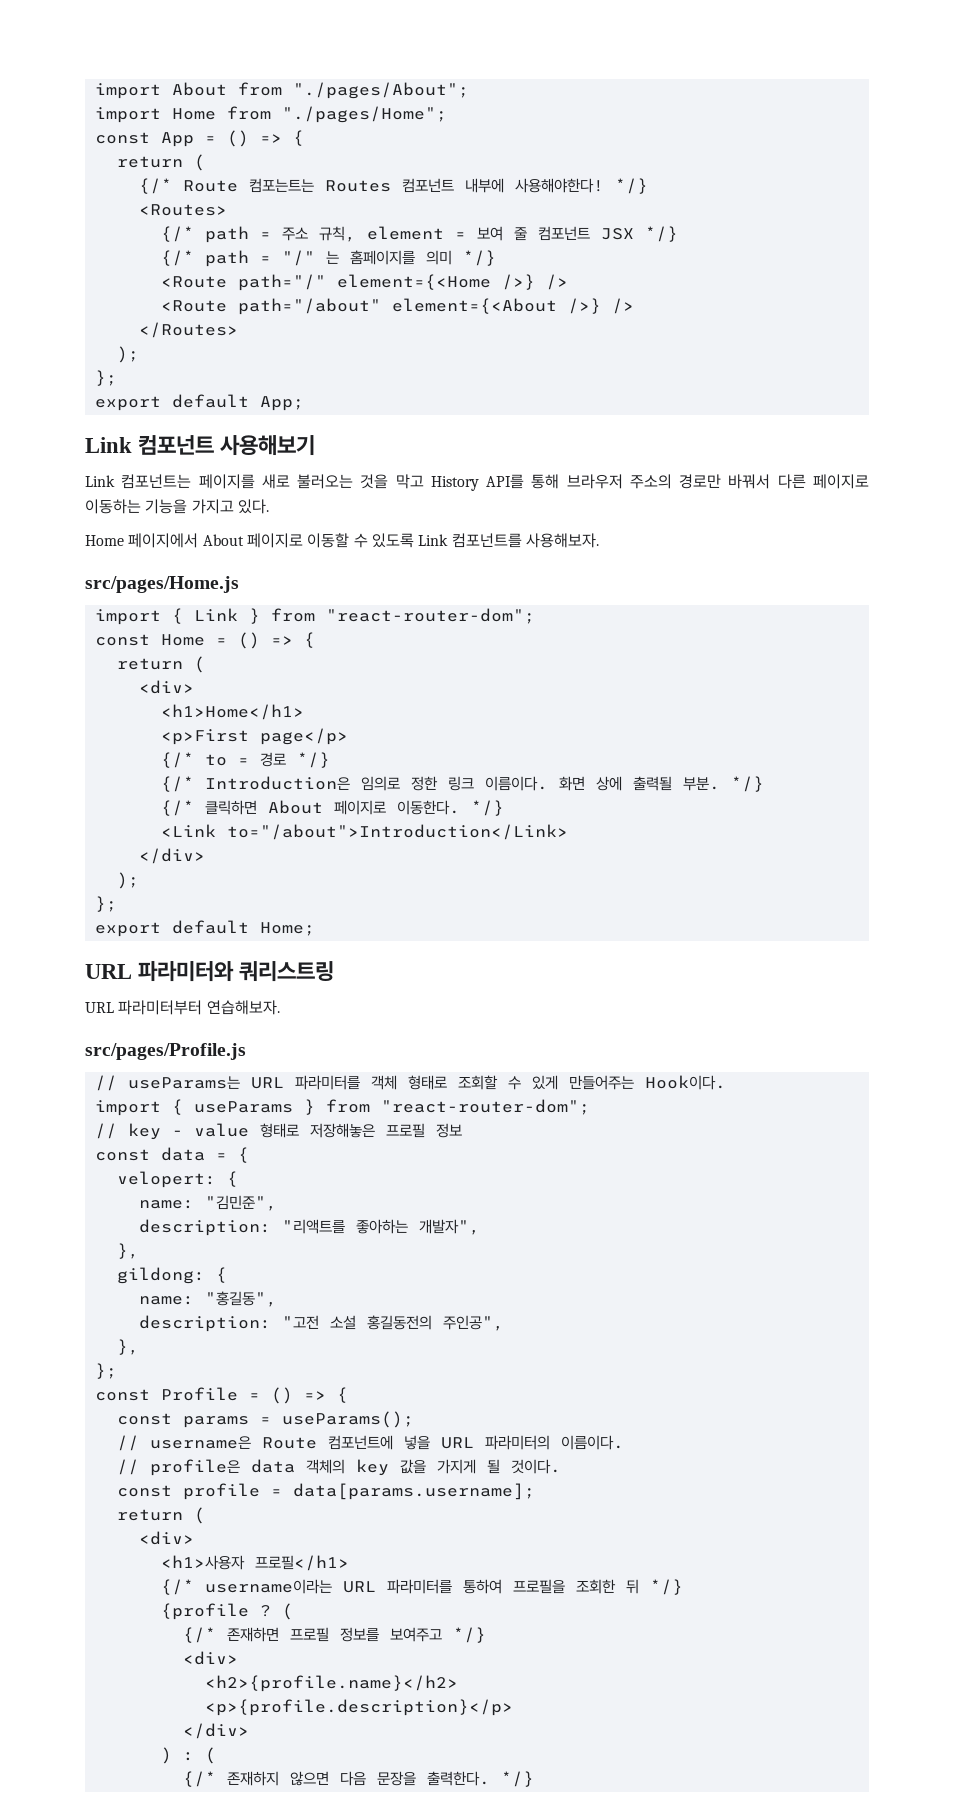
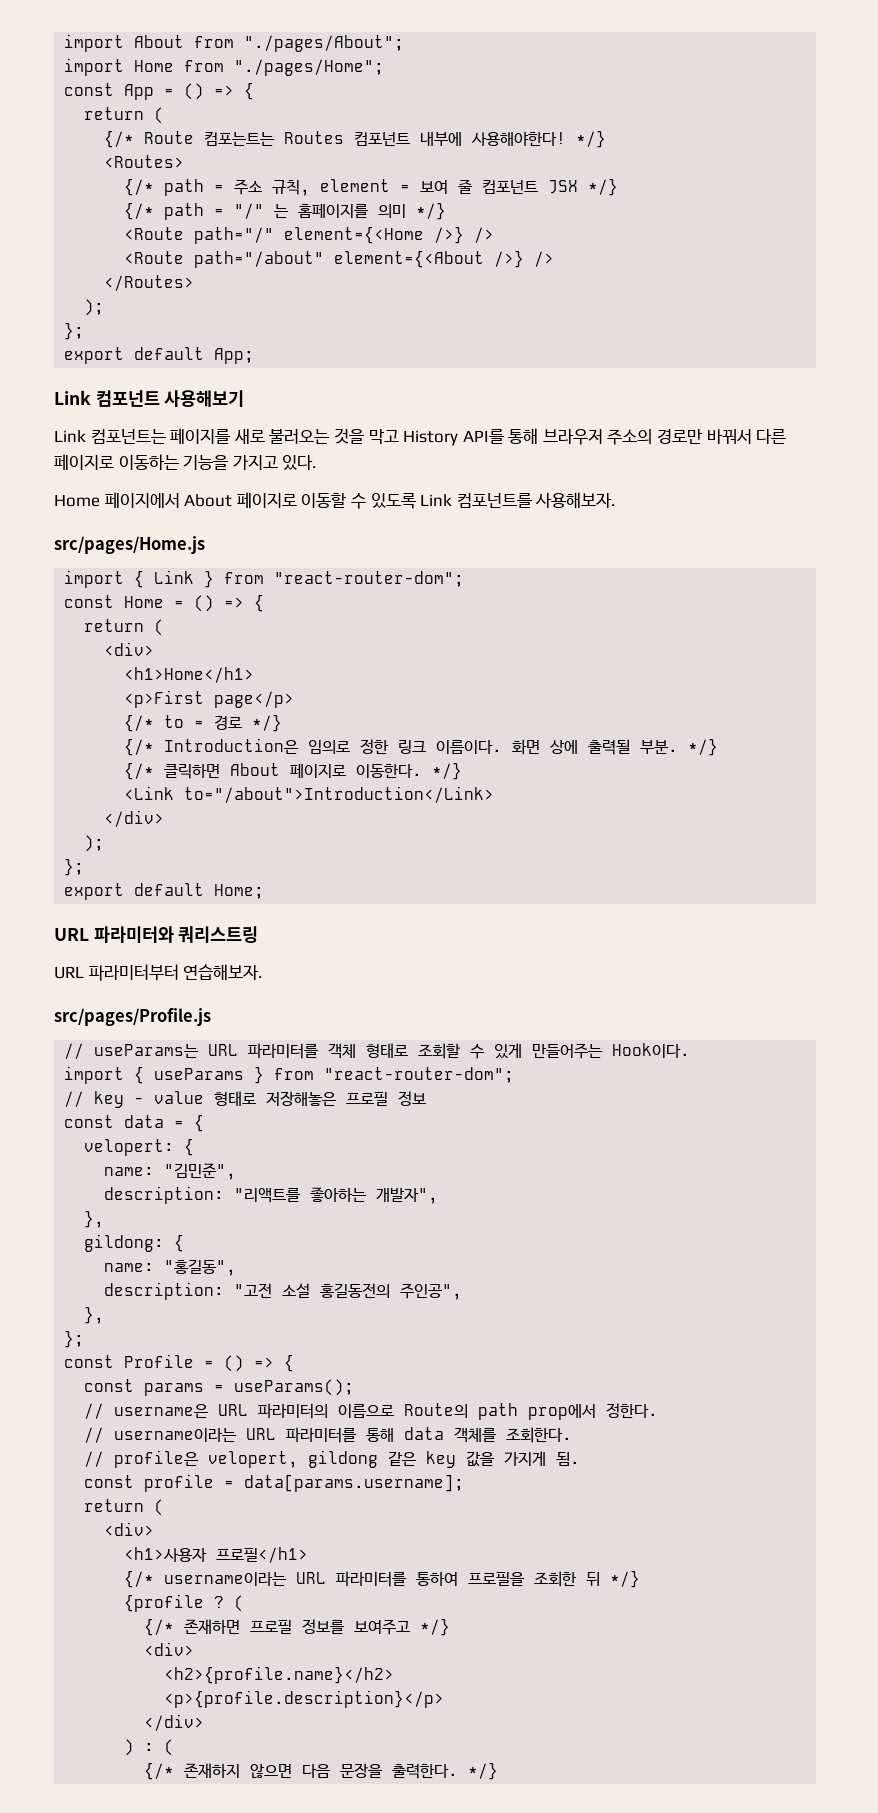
[261,1435,624,1450] Route 컴포넌트에 넣을 URL 파라미터의 이름이다. -> [218,1403,659,1420] [84,1427,573,1443] URL 파라미터의 이름으로 Route의 path prop에서 정한다. // // username이라는 URL 파라미터를 통해 data 객체를 조회한다.
[250,1459,345,1474] data 객체의 -> [208,1450,418,1468] velopert, gildong 같은
[486,1459,561,1474] 될 것이다. -> [556,1452,581,1466] 됨.

